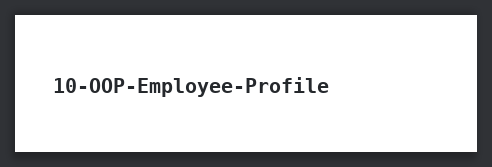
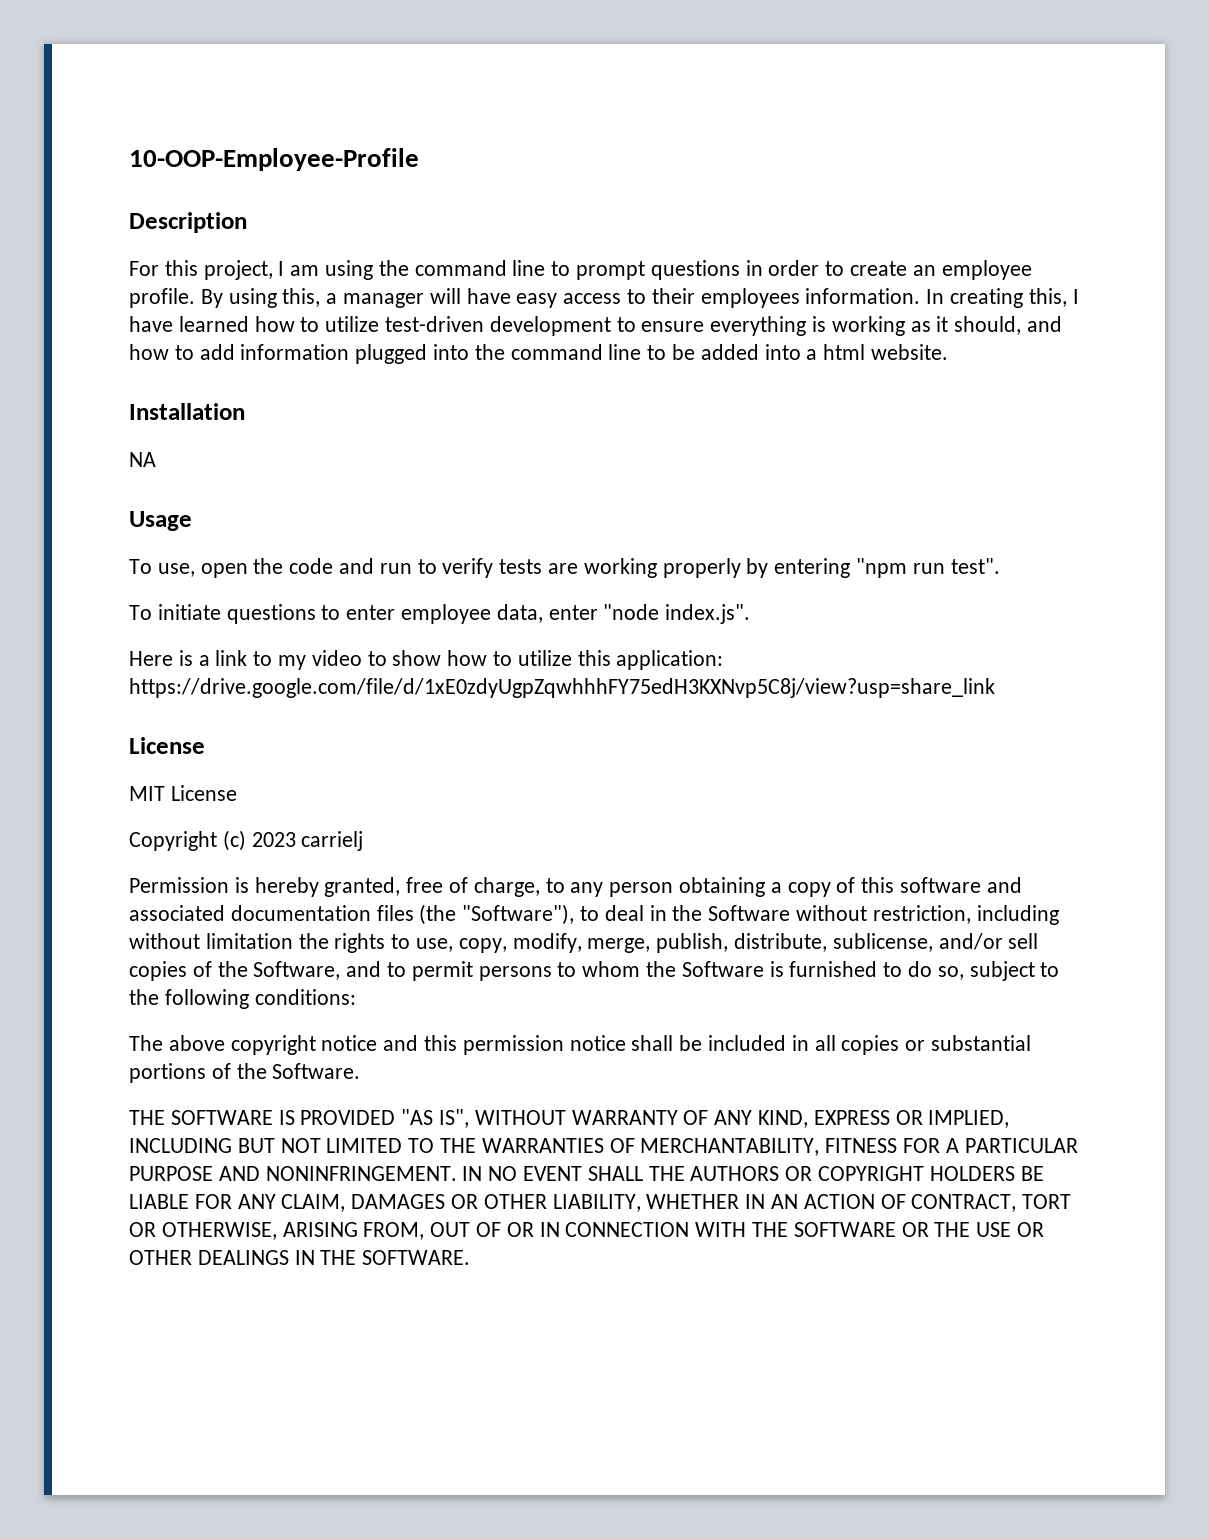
(329, 87) none -> [129,212,247,233] [129,260,1032,280] [129,288,1079,308] [129,316,1063,336] [129,344,949,364] [129,403,245,420] [129,452,156,467] [129,511,192,531] [129,558,1000,578] [129,604,751,624] [129,650,724,670] [129,678,995,698] [129,737,205,754] [129,785,237,801] [129,830,364,851] [129,877,1022,897] [129,904,1059,925] [129,933,1039,953] [129,961,1060,981] [129,989,356,1009] [129,1035,1032,1055] [129,1063,361,1083] [129,1109,1010,1128] [129,1138,1078,1156] [129,1166,1044,1181] [129,1194,1072,1212] [129,1222,1045,1240] [129,1250,471,1265] // Description // For this project, I am using the command line to prompt questions in order to create an employee profile. By using this, a manager will have easy access to their employees information. In creating this, I have learned how to utilize test-driven development to ensure everything is working as it should, and how to add information plugged into the command line to be added into a html website. // Installation // NA // Usage // To use, open the code and run to verify tests are working properly by entering "npm run test". // To initiate questions to enter employee data, enter "node index.js". // Here is a link to my video to show how to utilize this application: https://drive.google.com/file/d/1xE0zdyUgpZqwhhhFY75edH3KXNvp5C8j/view?usp=share_link // License // MIT License // Copyright (c) 2023 carrielj // Permission is hereby granted, free of charge, to any person obtaining a copy of this software and associated documentation files (the "Software"), to deal in the Software without restriction, including without limitation the rights to use, copy, modify, merge, publish, distribute, sublicense, and/or sell copies of the Software, and to permit persons to whom the Software is furnished to do so, subject to the following conditions: // The above copyright notice and this permission notice shall be included in all copies or substantial portions of the Software. // THE SOFTWARE IS PROVIDED "AS IS", WITHOUT WARRANTY OF ANY KIND, EXPRESS OR IMPLIED, INCLUDING BUT NOT LIMITED TO THE WARRANTIES OF MERCHANTABILITY, FITNESS FOR A PARTICULAR PURPOSE AND NONINFRINGEMENT. IN NO EVENT SHALL THE AUTHORS OR COPYRIGHT HOLDERS BE LIABLE FOR ANY CLAIM, DAMAGES OR OTHER LIABILITY, WHETHER IN AN ACTION OF CONTRACT, TORT OR OTHERWISE, ARISING FROM, OUT OF OR IN CONNECTION WITH THE SOFTWARE OR THE USE OR OTHER DEALINGS IN THE SOFTWARE.

